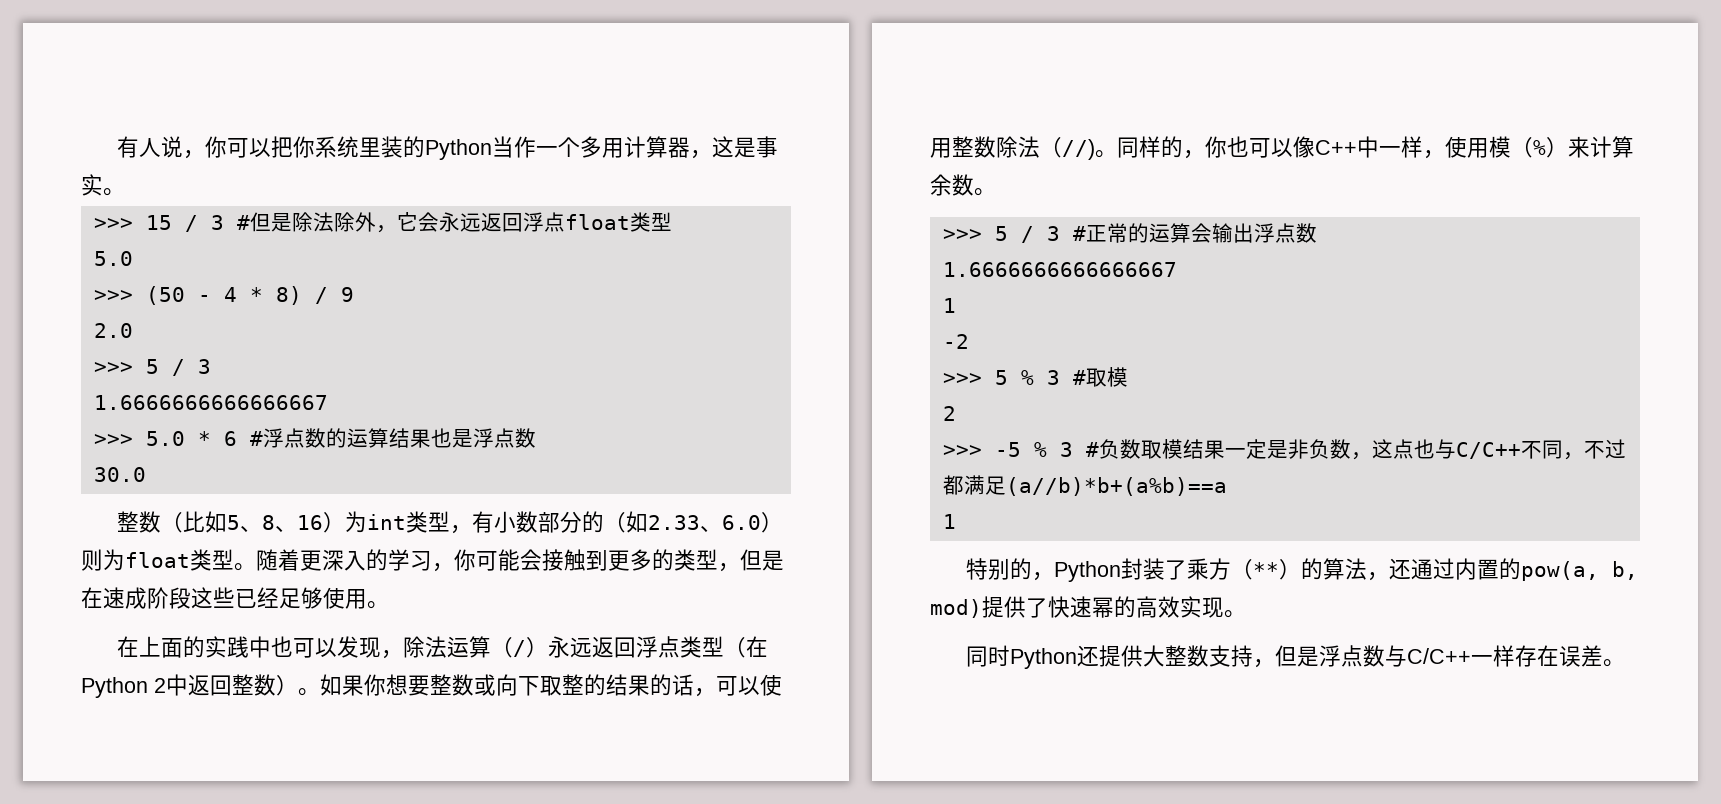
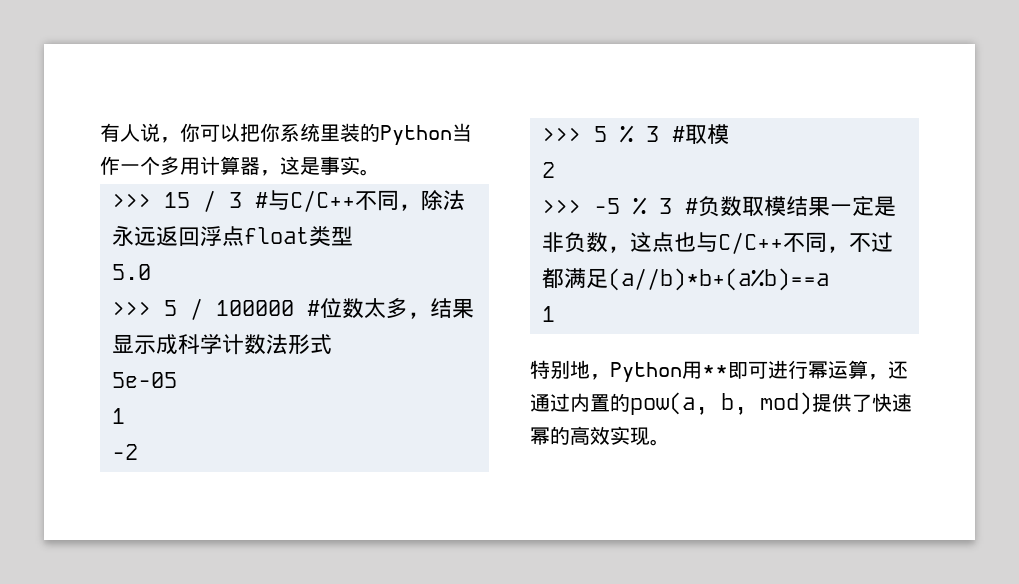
[249,212,439,233] 但是除法除外，它会 -> [268,190,465,212] 与C/C++不同，除法
[145,286,354,305] [93,323,133,338] [93,359,211,376] [93,395,328,410] [93,428,536,448] [93,467,146,482] [116,511,783,534] [81,549,784,572] [81,587,389,609] [116,636,768,659] [81,674,782,698] [930,136,1634,160] [930,174,996,196] [942,223,1317,243] [942,262,1177,277] (50 - 4 * 8) / 9 // 2.0 // >>> 5 / 3 // 1.6666666666666667 // >>> 5.0 * 6 #浮点数的运算结果也是浮点数 // 30.0 // 整数（比如5、8、16）为int类型，有小数部分的（如2.33、6.0）则为float类型。随着更深入的学习，你可能会接触到更多的类型，但是在速成阶段这些已经足够使用。 // 在上面的实践中也可以发现，除法运算（/）永远返回浮点类型（在Python 2中返回整数）。如果你想要整数或向下取整的结果的话，可以使用整数除法（//)。同样的，你也可以像C++中一样，使用模（%）来计算余数。 // >>> 5 / 3 #正常的运算会输出浮点数 // 1.6666666666666667 -> [164,298,474,320] [112,334,332,355] [112,372,177,388] 5 / 100000 #位数太多，结果显示成科学计数法形式 // 5e-05
[1009,558,1367,582] 的，Python封装了乘方（**）的算法 -> [570,360,868,383] 地，Python用**即可进行幂运算
[965,645,1625,669] // 同时Python还提供大整数支持，但是浮点数与C/C++一样存在误差。 -> (670, 442) none

